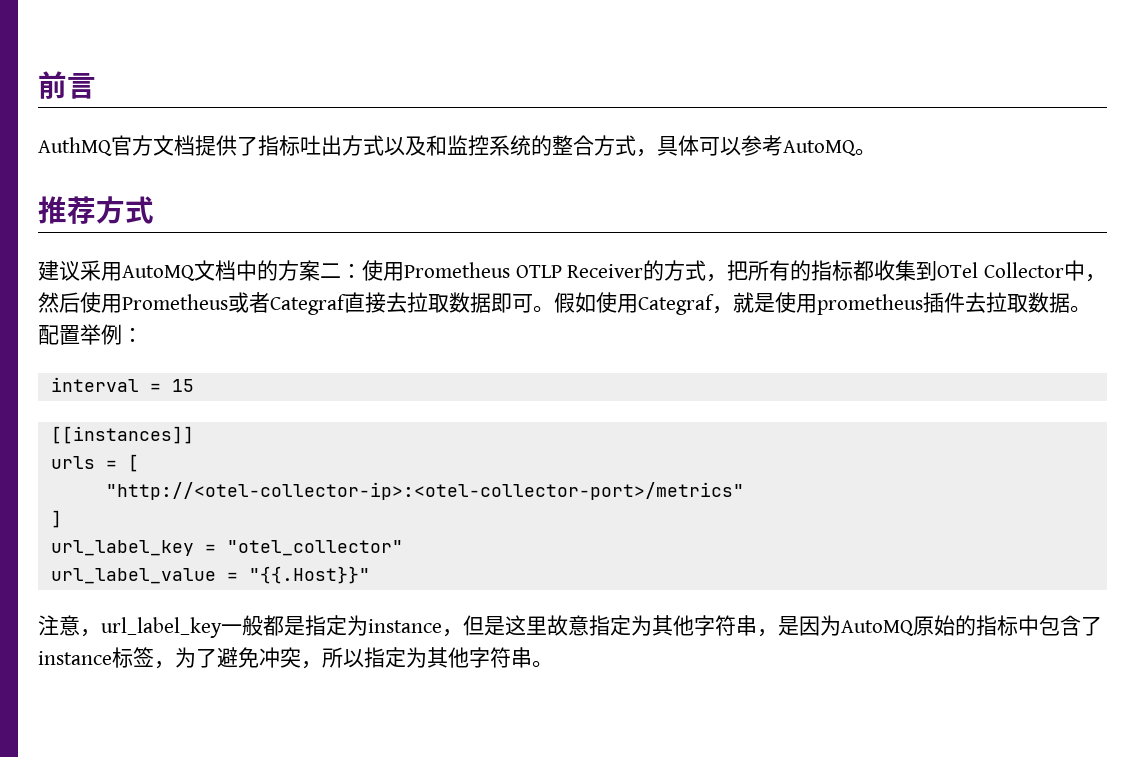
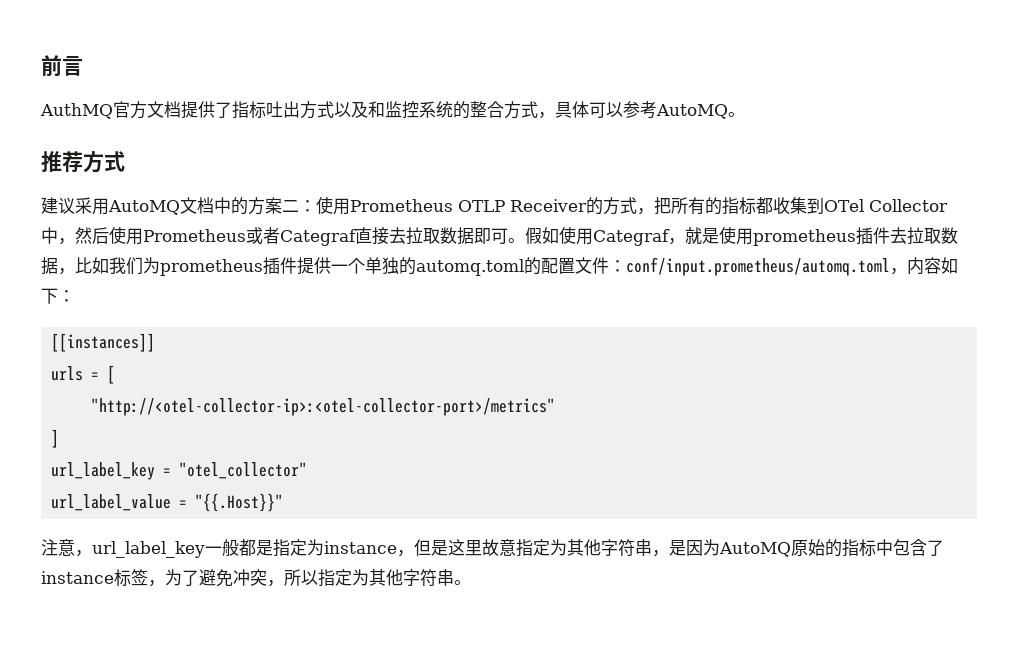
[1070,305,1091,313] [38,324,143,345] [50,377,194,392] 。配置举例： // interval = 15 -> [58,257,958,276] [41,288,75,304] ，比如我们为prometheus插件提供一个单独的automq.toml的配置文件：conf/input.prometheus/automq.toml，内容如下：

